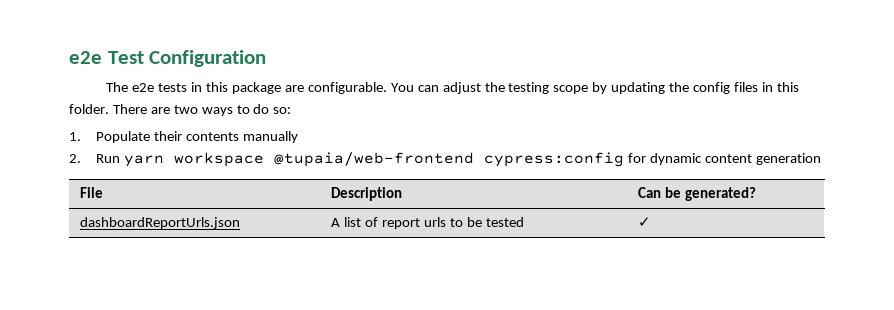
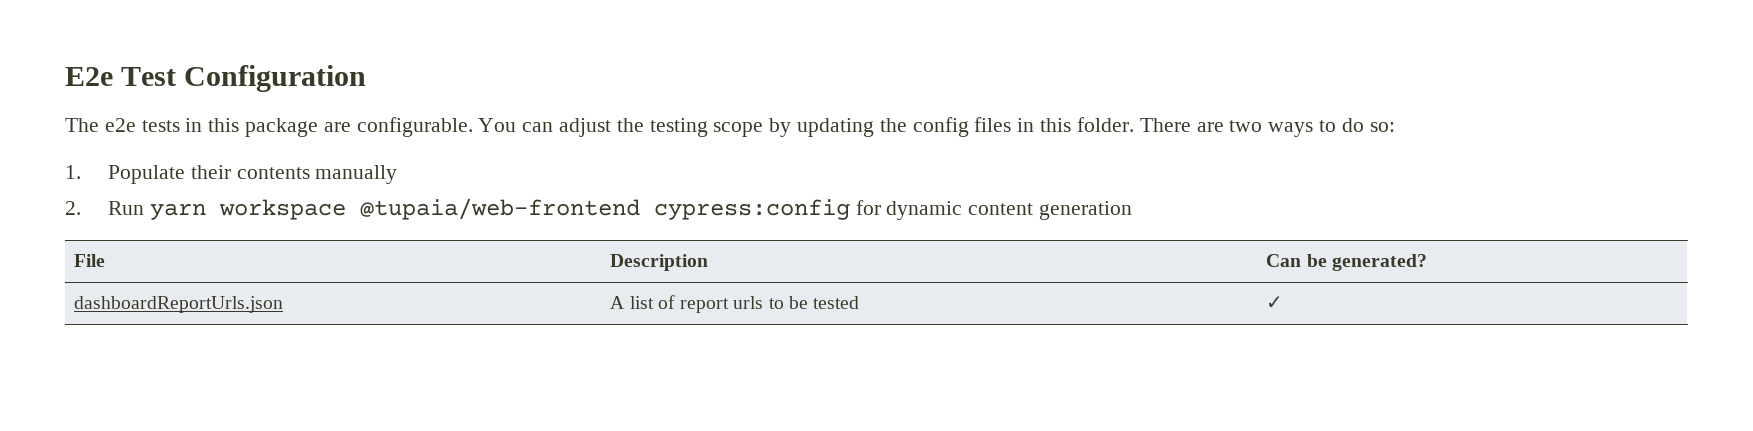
[69,51,102,64] e2e -> [65,67,113,86] E2e

